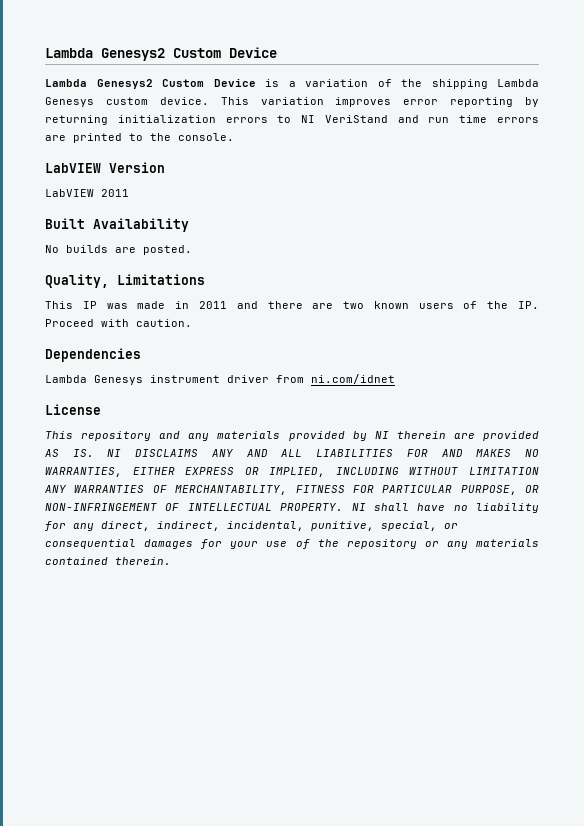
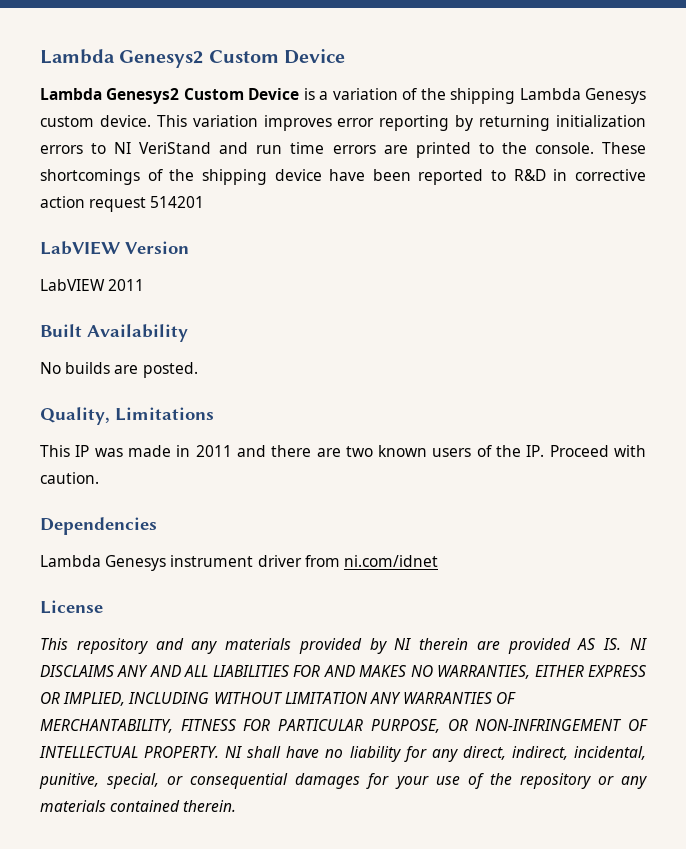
(234, 137) none -> [602,142,647,154] [40,169,646,185] [40,196,205,212] These shortcomings of the shipping device have been reported to R&D in corrective action request 514201

